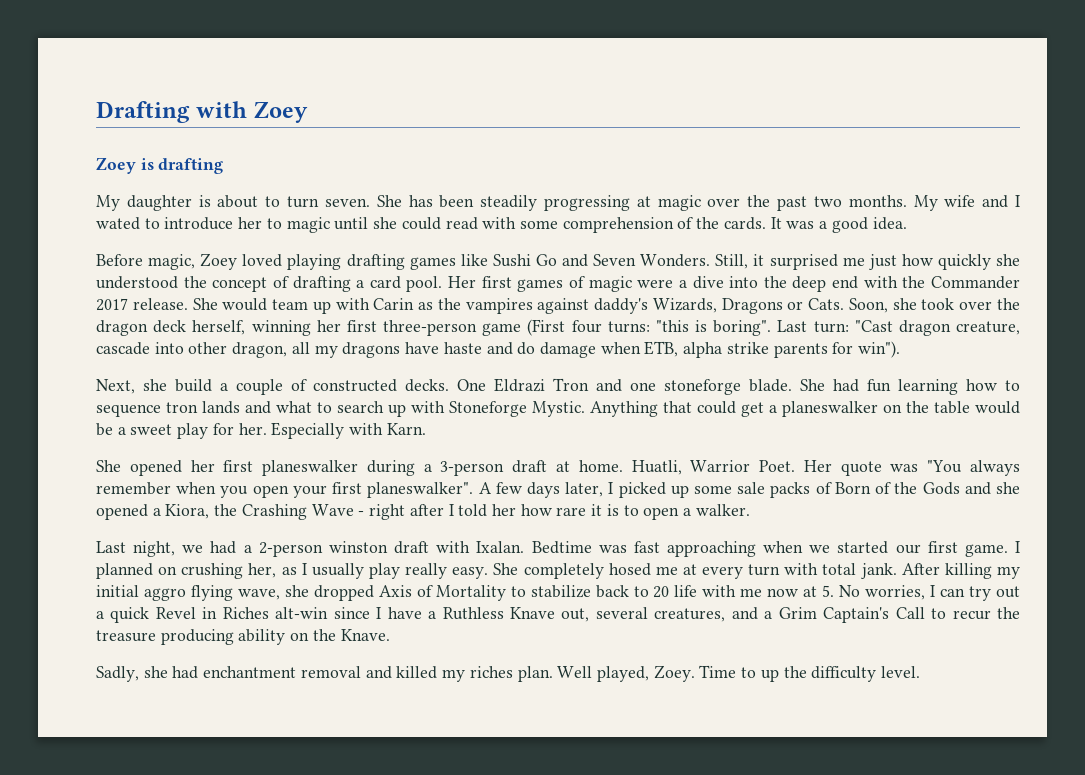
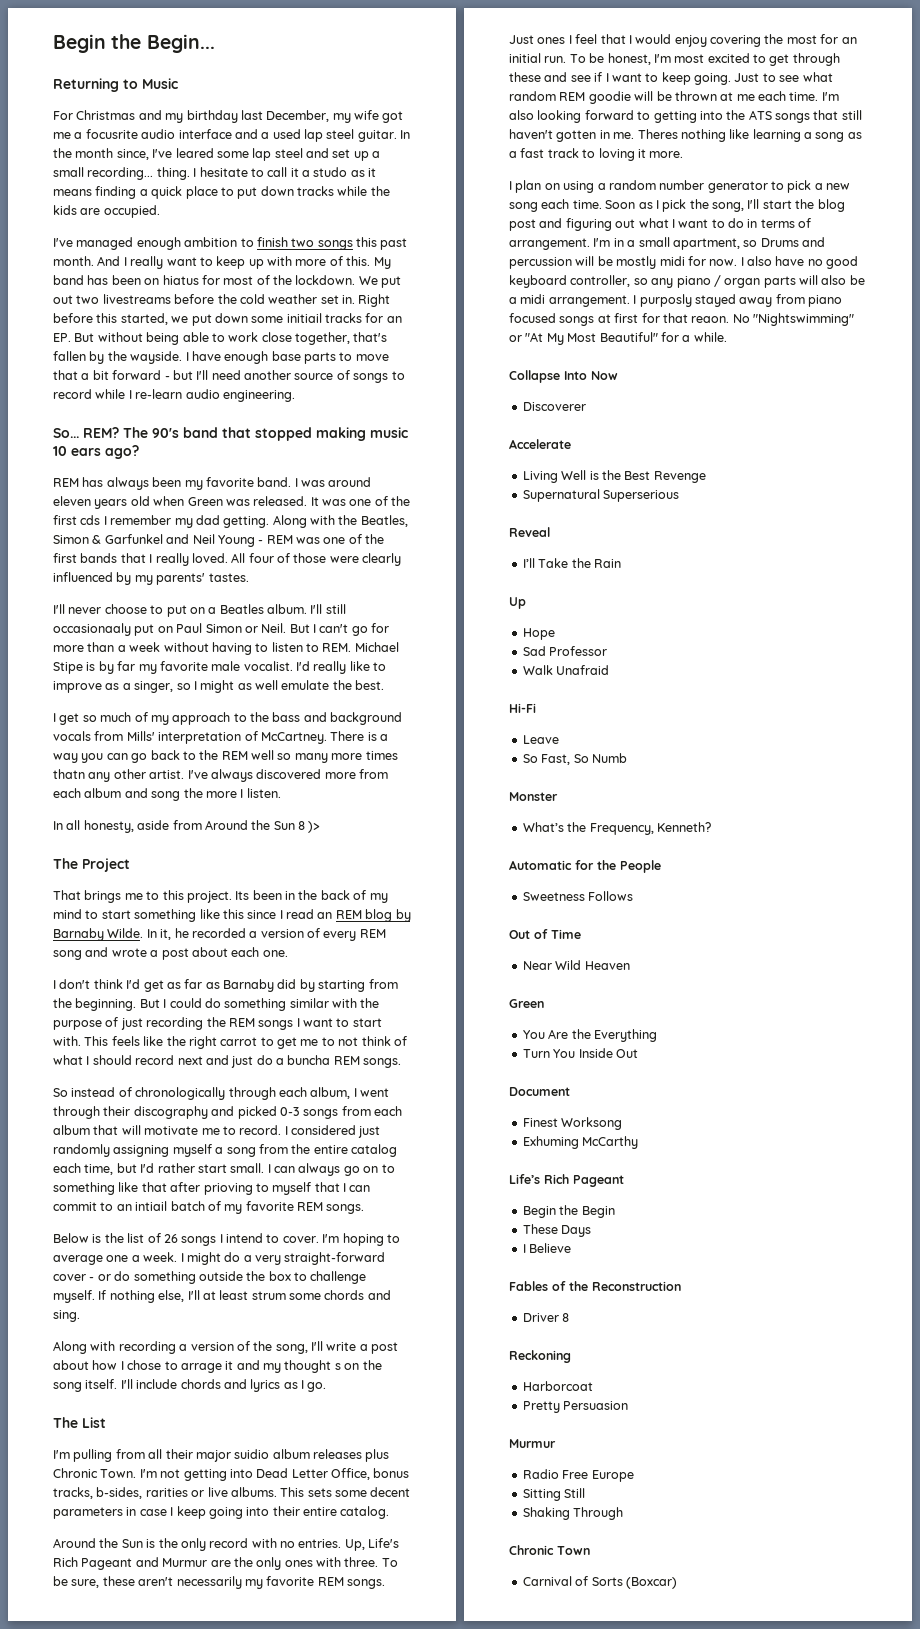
[96,101,308,123] [96,157,224,174] [96,195,1021,211] [96,217,907,233] [96,253,1021,270] [96,276,1020,292] [96,298,1021,314] [96,319,1020,336] [96,341,901,358] [96,378,1020,395] [96,401,1020,417] [96,422,426,439] [96,460,1021,476] [96,482,1021,498] [96,504,750,520] [96,541,1020,557] [96,563,1020,579] [96,585,1021,601] [96,607,1021,623] [96,629,390,645] [96,665,921,682] Drafting with Zoey // Zoey is drafting // My daughter is about to turn seven. She has been steadily progressing at magic over the past two months. My wife and I wated to introduce her to magic until she could read with some comprehension of the cards. It was a good idea. // Before magic, Zoey loved playing drafting games like Sushi Go and Seven Wonders. Still, it surprised me just how quickly she understood the concept of drafting a card pool. Her first games of magic were a dive into the deep end with the Commander 2017 release. She would team up with Carin as the vampires against daddy's Wizards, Dragons or Cats. Soon, she took over the dragon deck herself, winning her first three-person game (First four turns: "this is boring". Last turn: "Cast dragon creature, cascade into other dragon, all my dragons have haste and do damage when ETB, alpha strike parents for win"). // Next, she build a couple of constructed decks. One Eldrazi Tron and one stoneforge blade. She had fun learning how to sequence tron lands and what to search up with Stoneforge Mystic. Anything that could get a planeswalker on the table would be a sweet play for her. Especially with Karn. // She opened her first planeswalker during a 3-person draft at home. Huatli, Warrior Poet. Her quote was "You always remember when you open your first planeswalker". A few days later, I picked up some sale packs of Born of the Gods and she opened a Kiora, the Crashing Wave - right after I told her how rare it is to open a walker. // Last night, we had a 2-person winston draft with Ixalan. Bedtime was fast approaching when we started our first game. I planned on crushing her, as I usually play really easy. She completely hosed me at every turn with total jank. After killing my initial aggro flying wave, she dropped Axis of Mortality to stabilize back to 20 life with me now at 5. No worries, I can try out a quick Revel in Riches alt-win since I have a Ruthless Knave out, several creatures, and a Grim Captain's Call to recur the treasure producing ability on the Knave. // Sadly, she had enchantment removal and killed my riches plan. Well played, Zoey. Time to up the difficulty level. -> [53,34,215,53] [53,78,178,92] [53,110,404,123] [53,129,411,142] [53,148,381,161] [53,167,377,180] [53,186,390,199] [53,205,160,218] [53,237,408,250] [53,256,391,269] [53,275,402,288] [53,294,391,307] [53,313,402,326] [53,332,388,345] [53,351,389,364] [53,370,405,383] [53,389,295,402] [53,427,408,441] [53,445,139,459] [53,477,372,490] [53,496,411,509] [53,515,408,528] [53,534,385,547] [53,553,402,566] [53,572,249,585] [53,604,346,617] [53,623,390,636] [53,642,399,655] [53,661,387,674] [53,680,385,693] [53,712,403,725] [53,731,388,744] [53,750,398,763] [53,769,388,782] [53,788,281,801] [53,820,321,833] [53,858,130,872] [53,890,388,903] [53,909,411,922] [53,928,386,941] [53,947,288,960] [53,979,398,992] [53,998,380,1011] [53,1017,382,1030] [53,1036,407,1049] [53,1055,402,1068] [53,1087,389,1100] [53,1106,402,1119] [53,1125,381,1138] [53,1144,397,1157] [53,1163,395,1176] [53,1182,371,1195] [53,1201,365,1214] [53,1233,400,1246] [53,1252,386,1265] [53,1271,367,1284] [53,1290,391,1303] [53,1310,80,1322] [53,1341,399,1354] [53,1360,382,1373] [53,1379,327,1392] [53,1417,106,1428] [53,1449,390,1462] [53,1468,410,1481] [53,1487,411,1499] [53,1506,390,1519] [53,1538,400,1551] [53,1557,398,1570] [53,1576,385,1589] [509,34,857,47] [509,53,840,66] [509,72,833,85] [509,91,839,104] [509,110,862,123] [509,129,862,142] [509,148,684,161] [509,180,851,193] [509,199,845,212] [509,218,812,231] [509,237,825,250] [509,256,859,269] [509,275,865,288] [509,294,842,307] [509,313,854,326] [509,332,727,345] [509,370,618,383] [522,402,586,411] [509,439,571,449] [522,470,706,483] [522,489,680,502] [509,527,550,537] [522,558,621,568] [509,597,526,609] [522,628,555,640] [522,646,608,656] [522,665,610,675] [509,703,536,713] [522,735,559,744] [522,753,627,765] [509,792,558,801] [522,822,711,835] [509,860,661,873] [522,891,634,901] [509,929,581,939] [522,960,630,970] [509,999,544,1008] [522,1029,657,1042] [522,1048,638,1058] [509,1087,570,1096] [522,1117,623,1130] [522,1136,639,1149] [509,1174,624,1187] [522,1205,615,1218] [522,1224,592,1237] [522,1243,572,1253] [509,1281,681,1291] [522,1313,570,1322] [509,1350,571,1363] [522,1381,593,1391] [522,1401,629,1413] [509,1439,556,1448] [522,1469,634,1482] [522,1488,586,1501] [522,1507,624,1520] [509,1545,590,1555] [522,1576,677,1589] Begin the Begin... // Returning to Music // For Christmas and my birthday last December, my wife got me a focusrite audio interface and a used lap steel guitar. In the month since, I've leared some lap steel and set up a small recording... thing. I hesitate to call it a studo as it means finding a quick place to put down tracks while the kids are occupied. // I've managed enough ambition to finish two songs this past month. And I really want to keep up with more of this. My band has been on hiatus for most of the lockdown. We put out two livestreams before the cold weather set in. Right before this started, we put down some initiail tracks for an EP. But without being able to work close together, that's fallen by the wayside. I have enough base parts to move that a bit forward - but I'll need another source of songs to record while I re-learn audio engineering. // So... REM? The 90's band that stopped making music 10 ears ago? // REM has always been my favorite band. I was around eleven years old when Green was released. It was one of the first cds I remember my dad getting. Along with the Beatles, Simon & Garfunkel and Neil Young - REM was one of the first bands that I really loved. All four of those were clearly influenced by my parents' tastes. // I'll never choose to put on a Beatles album. I'll still occasionaaly put on Paul Simon or Neil. But I can't go for more than a week without having to listen to REM. Michael Stipe is by far my favorite male vocalist. I'd really like to improve as a singer, so I might as well emulate the best. // I get so much of my approach to the bass and background vocals from Mills' interpretation of McCartney. There is a way you can go back to the REM well so many more times thatn any other artist. I've always discovered more from each album and song the more I listen. // In all honesty, aside from Around the Sun 8 )> // The Project // That brings me to this project. Its been in the back of my mind to start something like this since I read an REM blog by Barnaby Wilde. In it, he recorded a version of every REM song and wrote a post about each one. // I don't think I'd get as far as Barnaby did by starting from the beginning. But I could do something similar with the purpose of just recording the REM songs I want to start with. This feels like the right carrot to get me to not think of what I should record next and just do a buncha REM songs. // So instead of chronologically through each album, I went through their discography and picked 0-3 songs from each album that will motivate me to record. I considered just randomly assigning myself a song from the entire catalog each time, but I'd rather start small. I can always go on to something like that after prioving to myself that I can commit to an intiail batch of my favorite REM songs. // Below is the list of 26 songs I intend to cover. I'm hoping to average one a week. I might do a very straight-forward cover - or do something outside the box to challenge myself. If nothing else, I'll at least strum some chords and sing. // Along with recording a version of the song, I'll write a post about how I chose to arrage it and my thought s on the song itself. I'll include chords and lyrics as I go. // The List // I'm pulling from all their major suidio album releases plus Chronic Town. I'm not getting into Dead Letter Office, bonus tracks, b-sides, rarities or live albums. This sets some decent parameters in case I keep going into their entire catalog. // Around the Sun is the only record with no entries. Up, Life's Rich Pageant and Murmur are the only ones with three. To be sure, these aren't necessarily my favorite REM songs. Just ones I feel that I would enjoy covering the most for an initial run. To be honest, I'm most excited to get through these and see if I want to keep going. Just to see what random REM goodie will be thrown at me each time. I'm also looking forward to getting into the ATS songs that still haven't gotten in me. Theres nothing like learning a song as a fast track to loving it more. // I plan on using a random number generator to pick a new song each time. Soon as I pick the song, I'll start the blog post and figuring out what I want to do in terms of arrangement. I'm in a small apartment, so Drums and percussion will be mostly midi for now. I also have no good keyboard controller, so any piano / organ parts will also be a midi arrangement. I purposly stayed away from piano focused songs at first for that reaon. No "Nightswimming" or "At My Most Beautiful" for a while. // Collapse Into Now // Discoverer // Accelerate // Living Well is the Best Revenge // Supernatural Superserious // Reveal // I’ll Take the Rain // Up // Hope // Sad Professor // Walk Unafraid // Hi-Fi // Leave // So Fast, So Numb // Monster // What’s the Frequency, Kenneth? // Automatic for the People // Sweetness Follows // Out of Time // Near Wild Heaven // Green // You Are the Everything // Turn You Inside Out // Document // Finest Worksong // Exhuming McCarthy // Life’s Rich Pageant // Begin the Begin // These Days // I Believe // Fables of the Reconstruction // Driver 8 // Reckoning // Harborcoat // Pretty Persuasion // Murmur // Radio Free Europe // Sitting Still // Shaking Through // Chronic Town // Carnival of Sorts (Boxcar)

